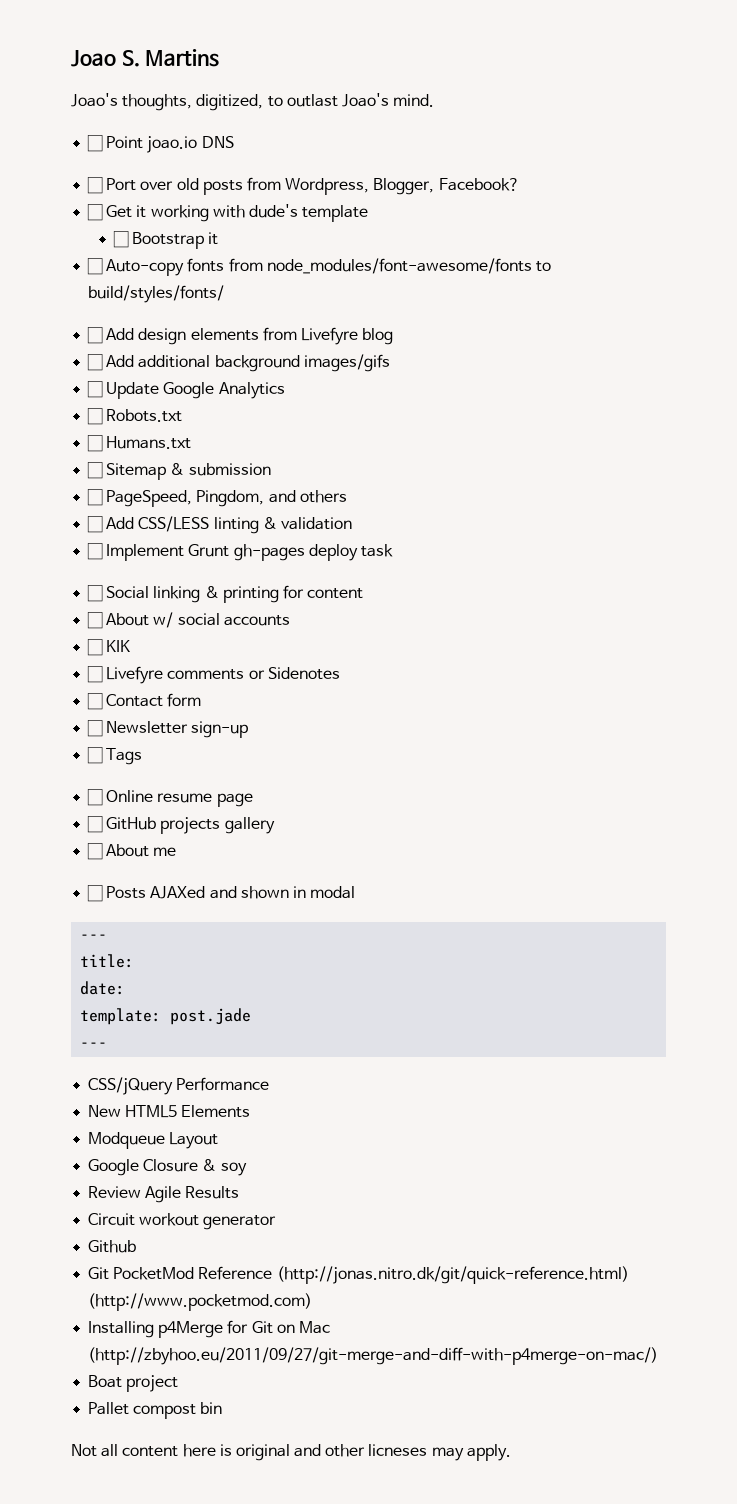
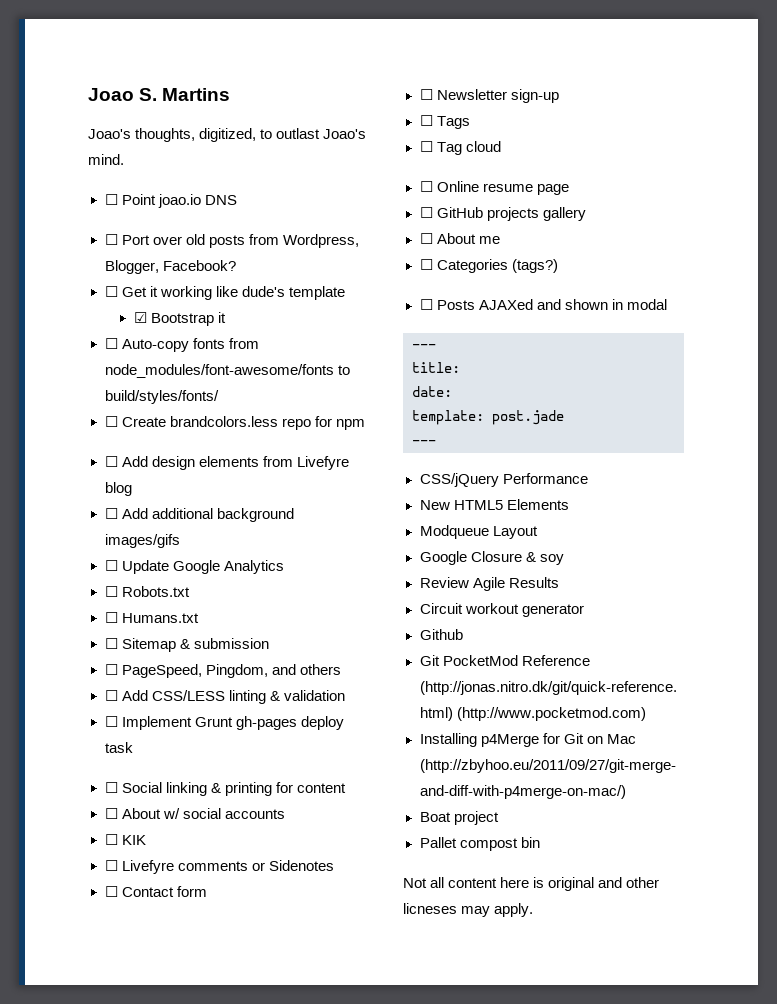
[212,205,245,218] with -> [215,286,238,297] like
[112,231,129,248] ☐ -> [133,312,147,323] ☑
(225, 294) none -> [104,416,365,430] // ☐ Create brandcolors.less repo for npm
(143, 756) none -> [419,141,501,155] // ☐ Tag cloud
(177, 851) none -> [419,259,558,273] // ☐ Categories (tags?)

